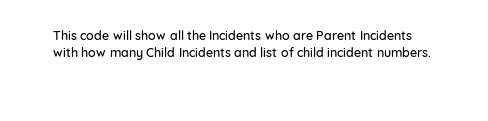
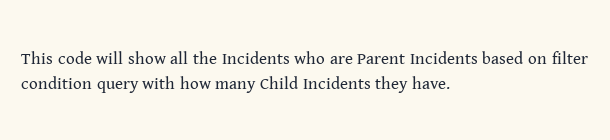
(412, 35) none -> [482,51,588,64] [21,76,139,93] based on filter condition query
[233,47,431,57] and list of child incident numbers. -> [375,76,450,93] they have.

